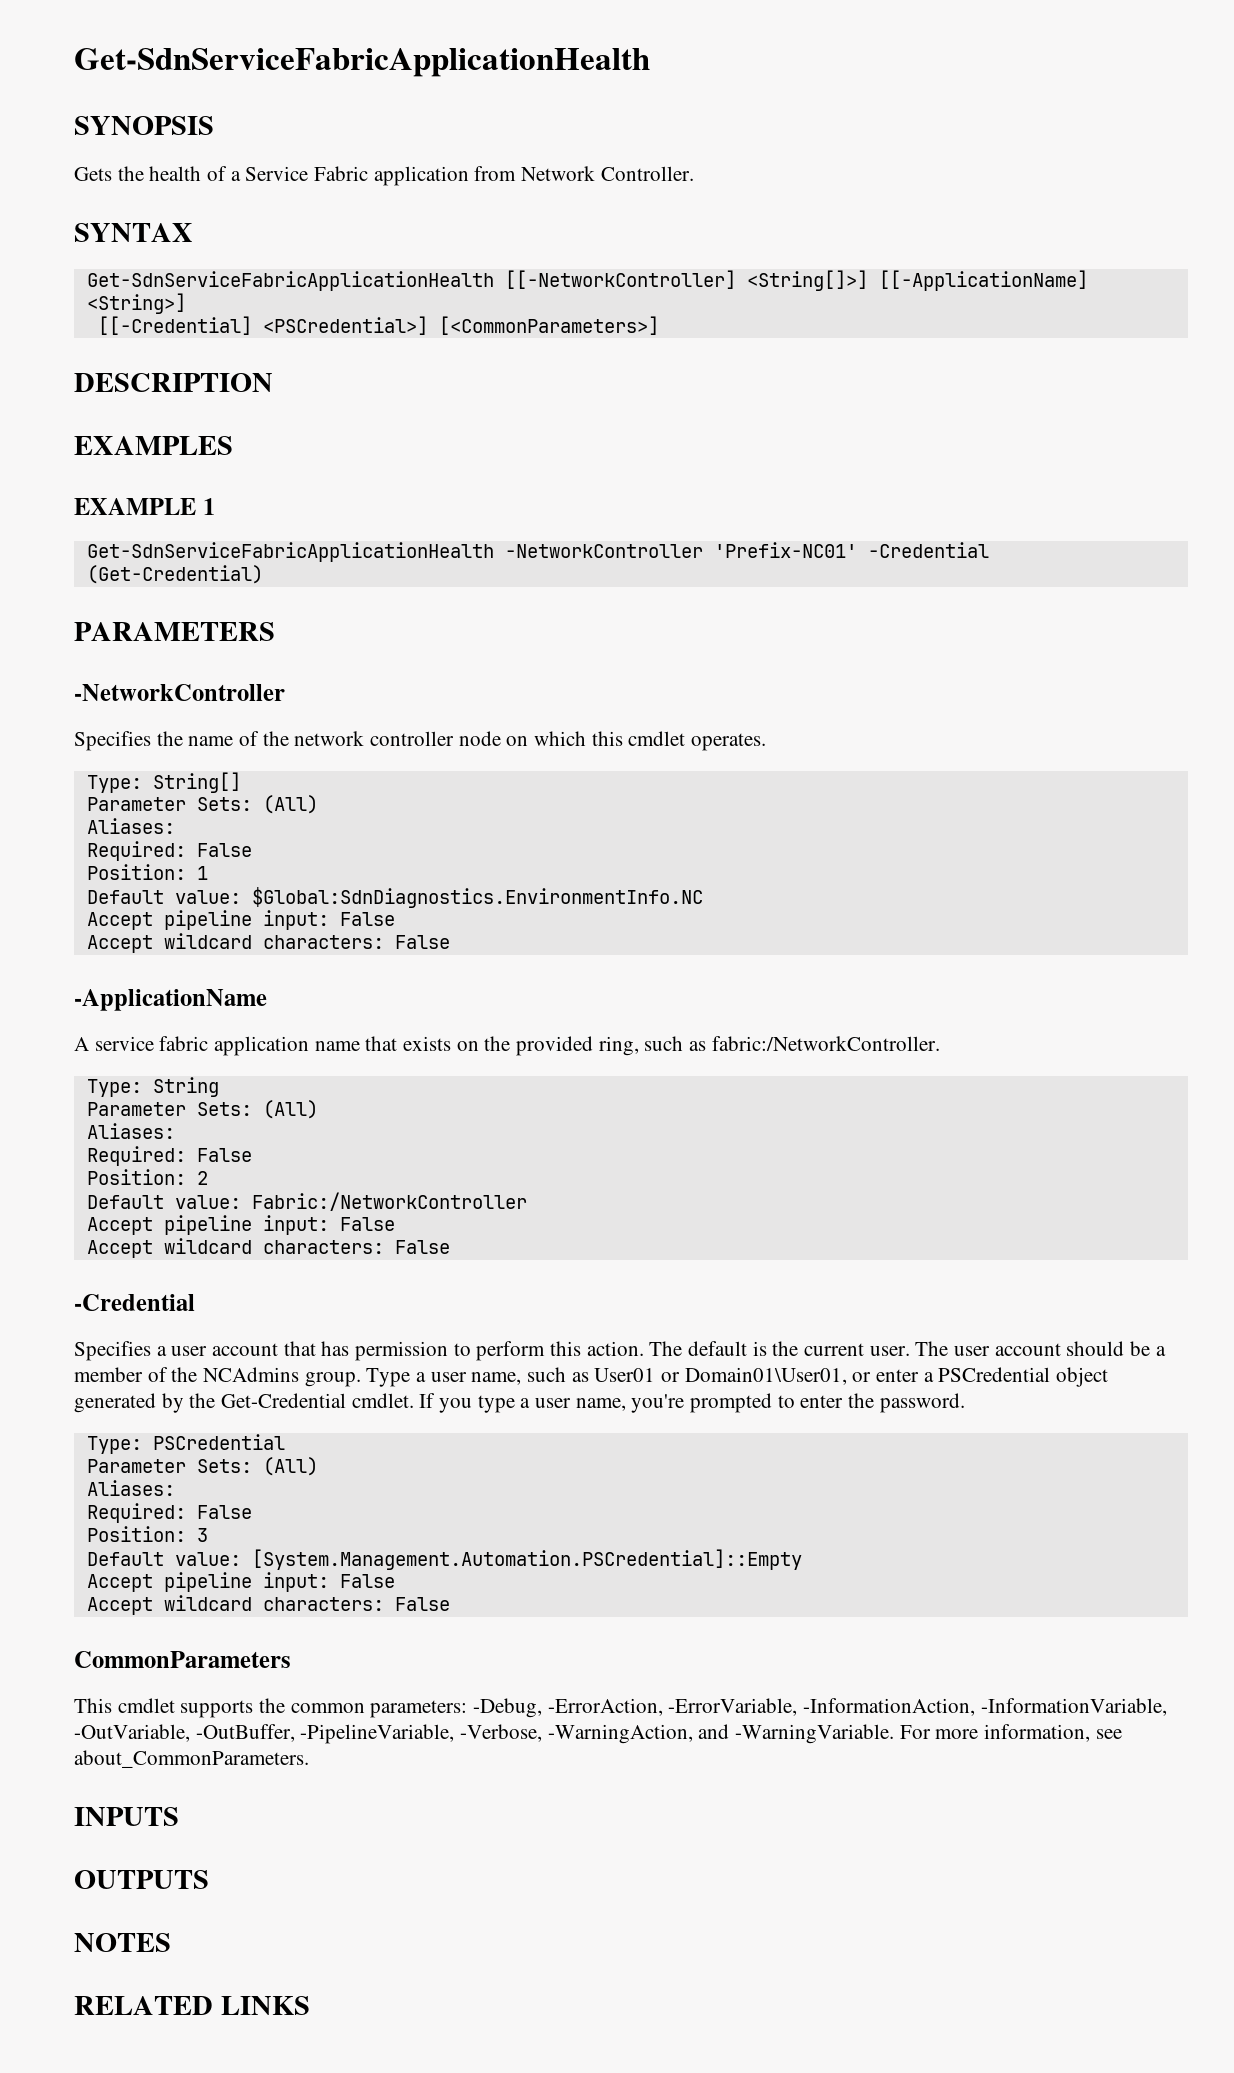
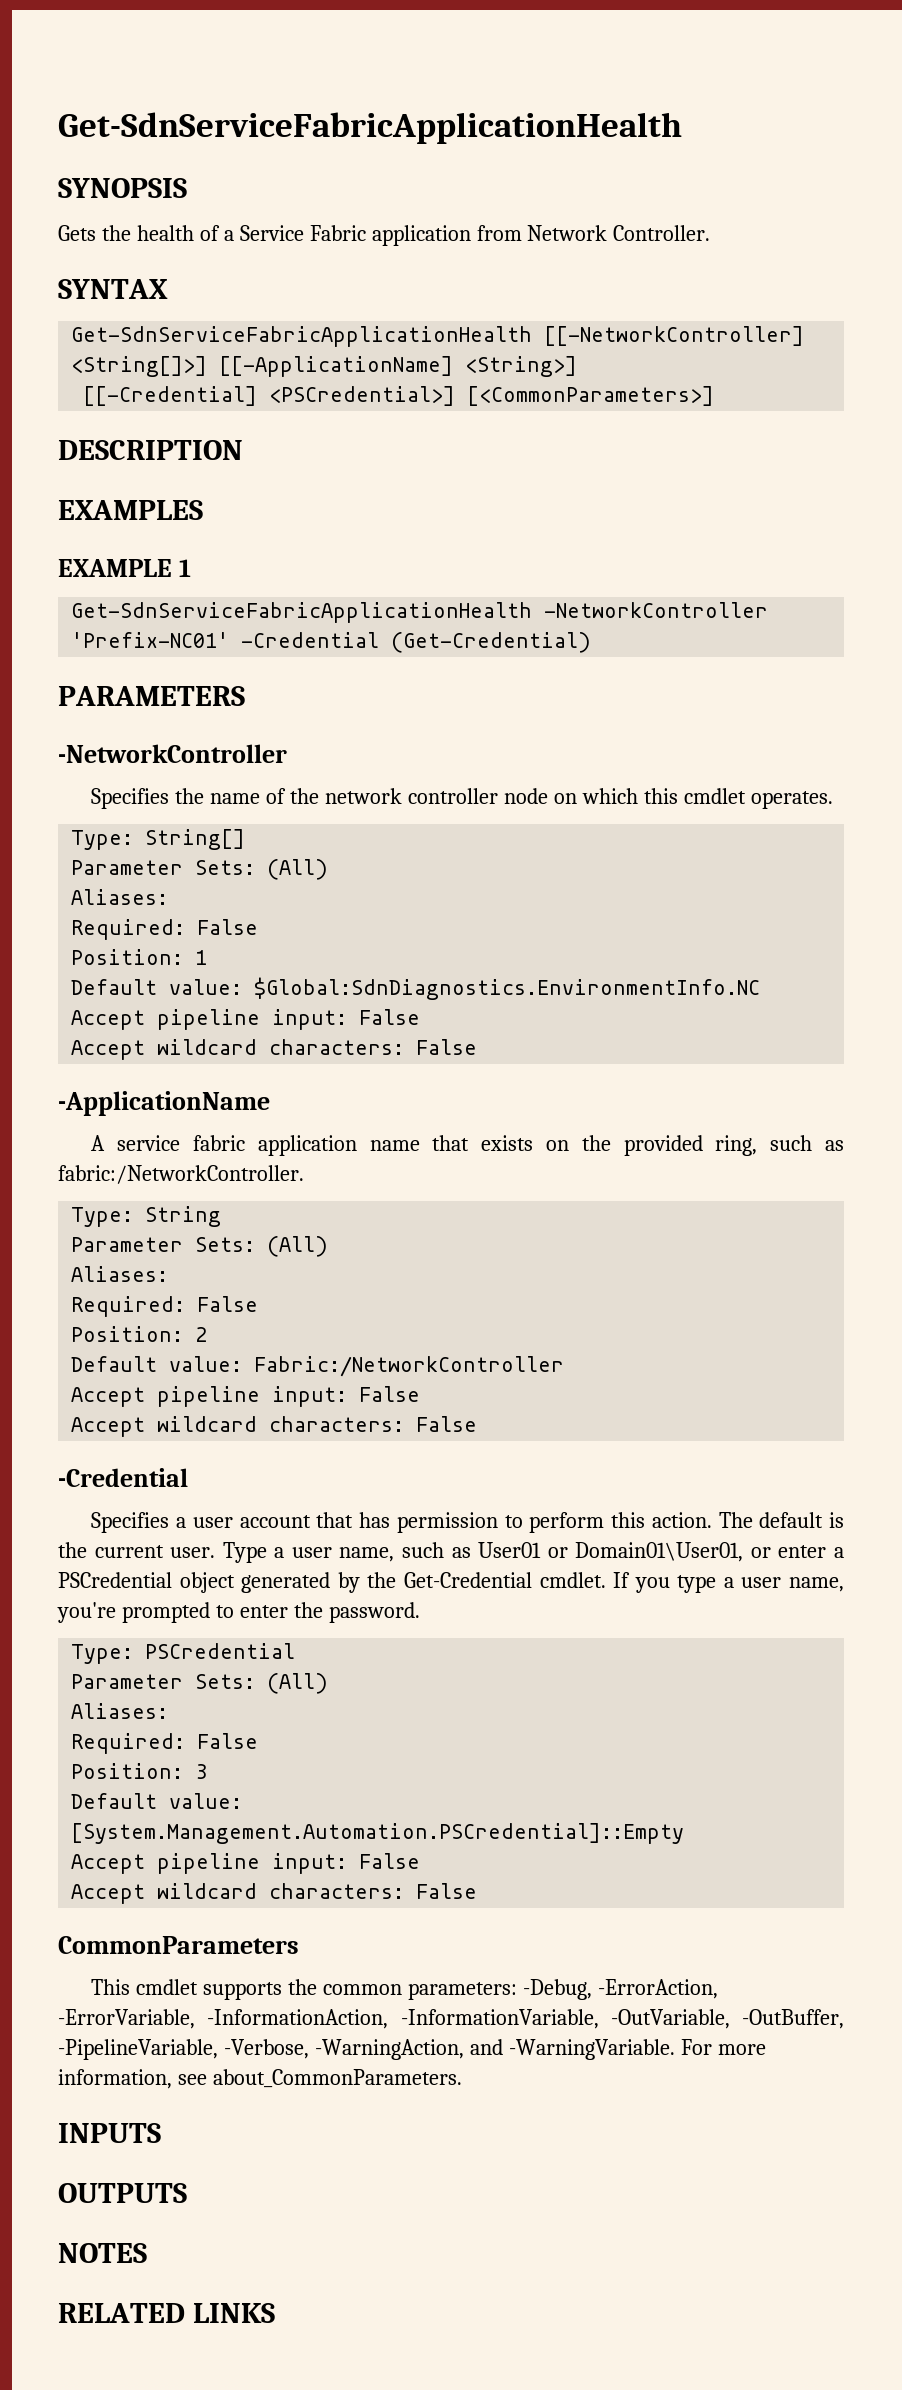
[915,1341,1166,1356] [74,1367,361,1387] The user account should be a member of the NCAdmins group. -> (216, 1552) none

